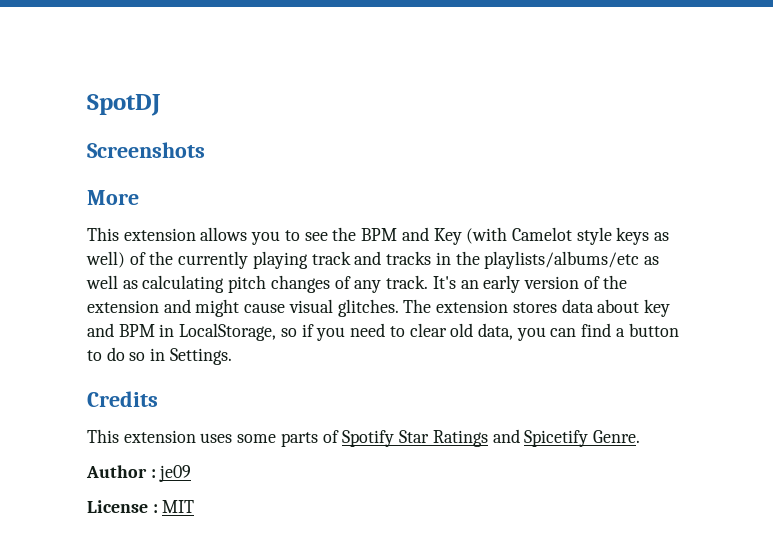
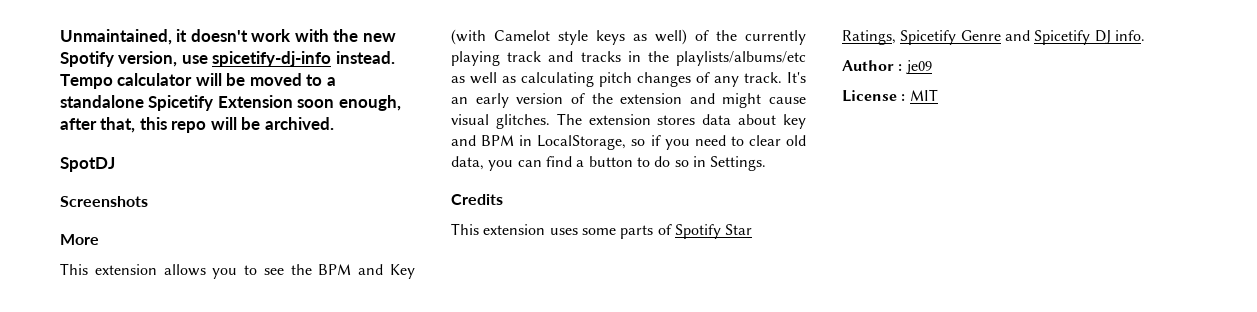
(87, 105) none -> [60,29,396,45] [60,51,395,67] [60,73,336,89] [60,95,401,111] [60,117,334,133] Unmaintained, it doesn't work with the new Spotify version, use spicetify-dj-info instead. Tempo calculator will be moved to a standalone Spicetify Extension soon enough, after that, this repo will be archived. //
[432,429,640,447] Ratings and Spicetify Genre. -> [842,30,1145,45] Ratings, Spicetify Genre and Spicetify DJ info.

